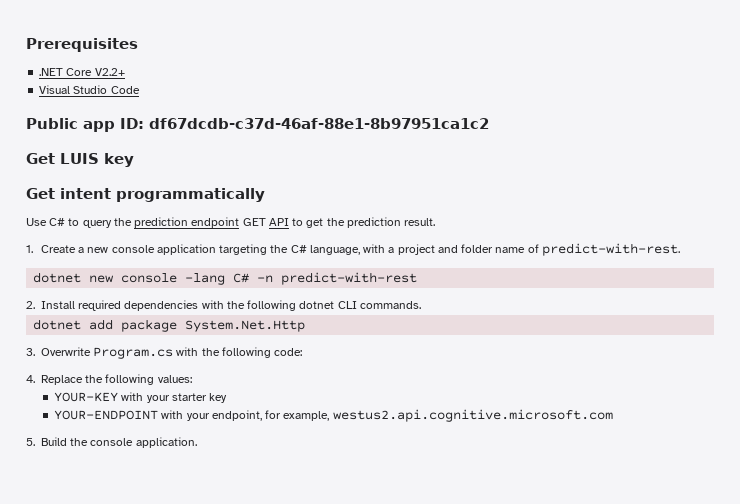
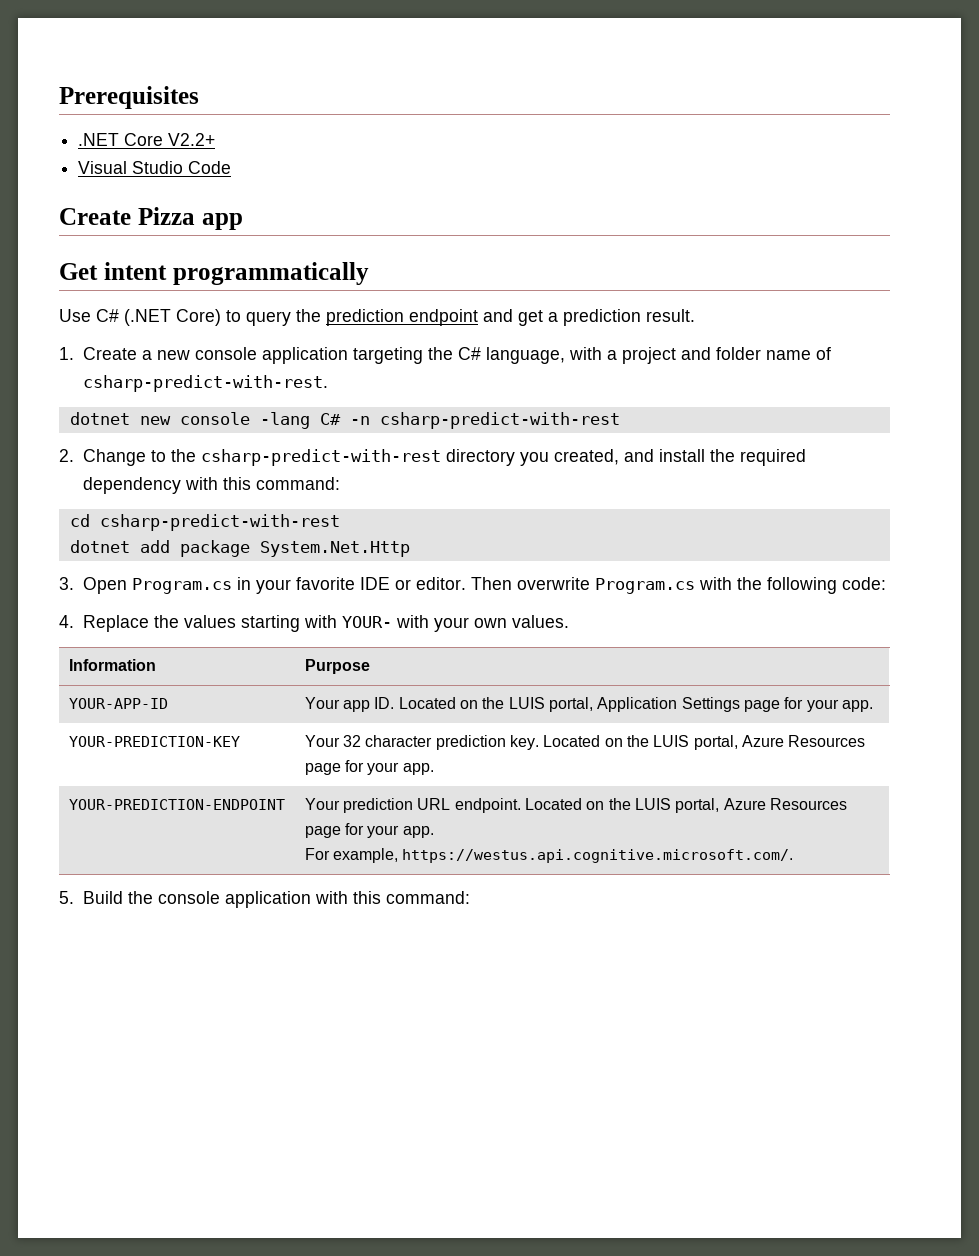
[26,118,489,132] [26,153,134,167] Public app ID: df67dcdb-c37d-46af-88e1-8b97951ca1c2 // Get LUIS key -> [59,207,243,230] Create Pizza app
(66, 222) none -> [124,309,221,326] (.NET Core)
[242,218,345,228] GET API to get the -> [483,309,558,326] and get a
[541,243,680,256] predict-with-rest. -> [82,375,328,392] csharp-predict-with-rest.
[281,272,418,285] predict-with-rest -> [379,412,620,429] csharp-predict-with-rest
[41,300,421,311] Install required dependencies with the following dotnet CLI commands. -> [82,449,806,466] [82,477,340,494] [69,514,340,531] Change to the csharp-predict-with-rest directory you created, and install the required dependency with this command: // cd csharp-predict-with-rest
[41,347,91,356] Overwrite -> [82,577,590,594] Open Program.cs in your favorite IDE or editor. Then overwrite
[105,374,192,385] [54,392,228,403] [54,409,613,422] following values: // YOUR-KEY with your starter key // YOUR-ENDPOINT with your endpoint, for example, westus2.api.cognitive.microsoft.com -> [183,615,569,632] [68,659,156,671] [304,659,370,674] [68,698,168,709] [304,697,873,712] [68,736,240,747] [304,735,866,750] [304,760,434,775] [68,799,285,810] [304,798,848,813] [304,823,434,838] [304,848,794,863] values starting with YOUR- with your own values. // Information | Purpose // YOUR-APP-ID | Your app ID. Located on the LUIS portal, Application Settings page for your app. // YOUR-PREDICTION-KEY | Your 32 character prediction key. Located on the LUIS portal, Azure Resources page for your app. // YOUR-PREDICTION-ENDPOINT | Your prediction URL endpoint. Located on the LUIS portal, Azure Resources page for your app. // For example, https://westus.api.cognitive.microsoft.com/.
[135,437,197,448] application. -> [224,891,470,908] application with this command:

